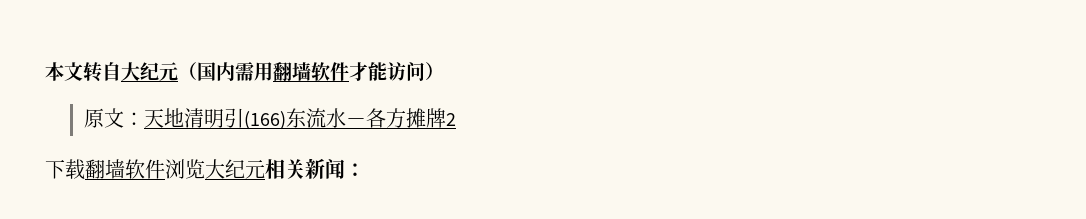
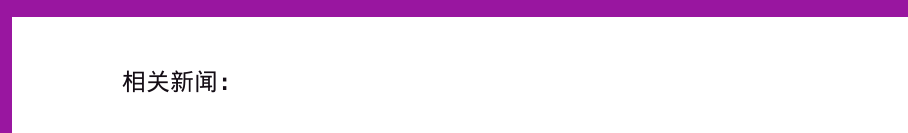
[45,62,444,82] [83,108,456,130] [45,159,265,180] 本文转自大纪元（国内需用翻墙软件才能访问） // 原文：天地清明引(166)东流水－各方摊牌2 // 下载翻墙软件浏览大纪元 -> (122, 81) none

